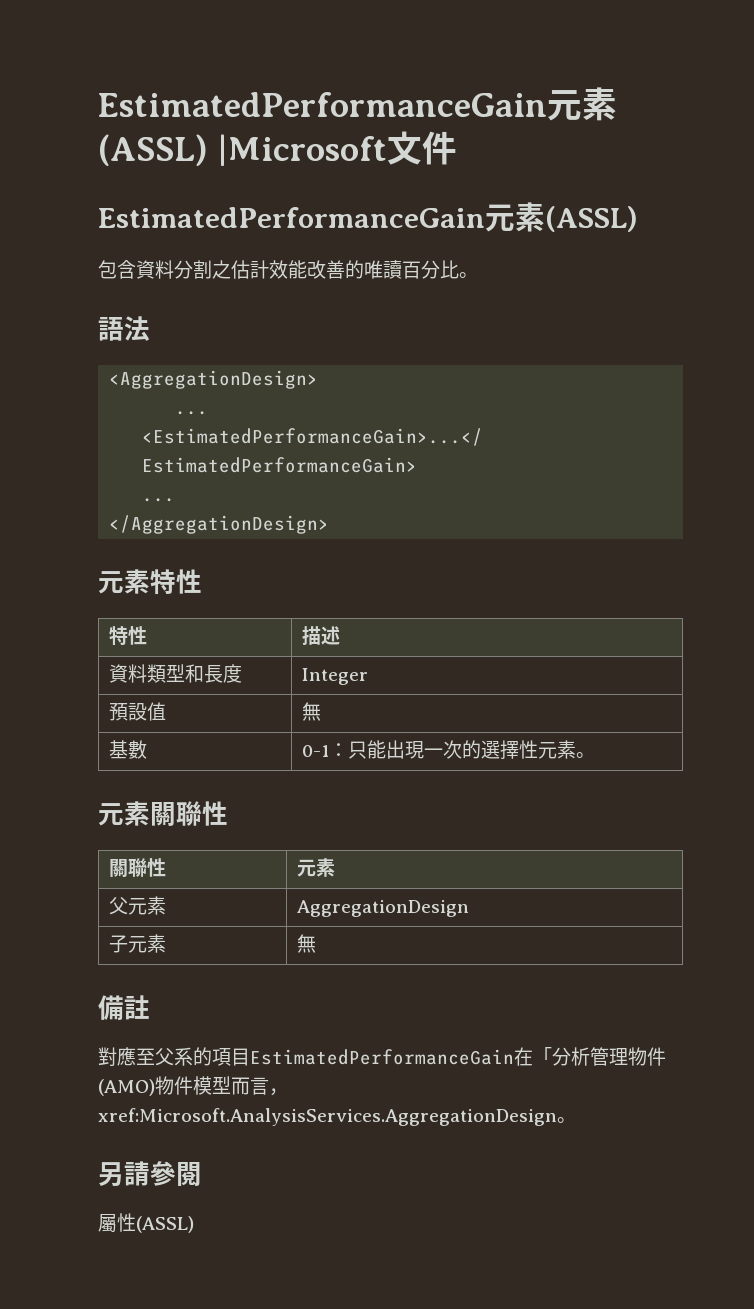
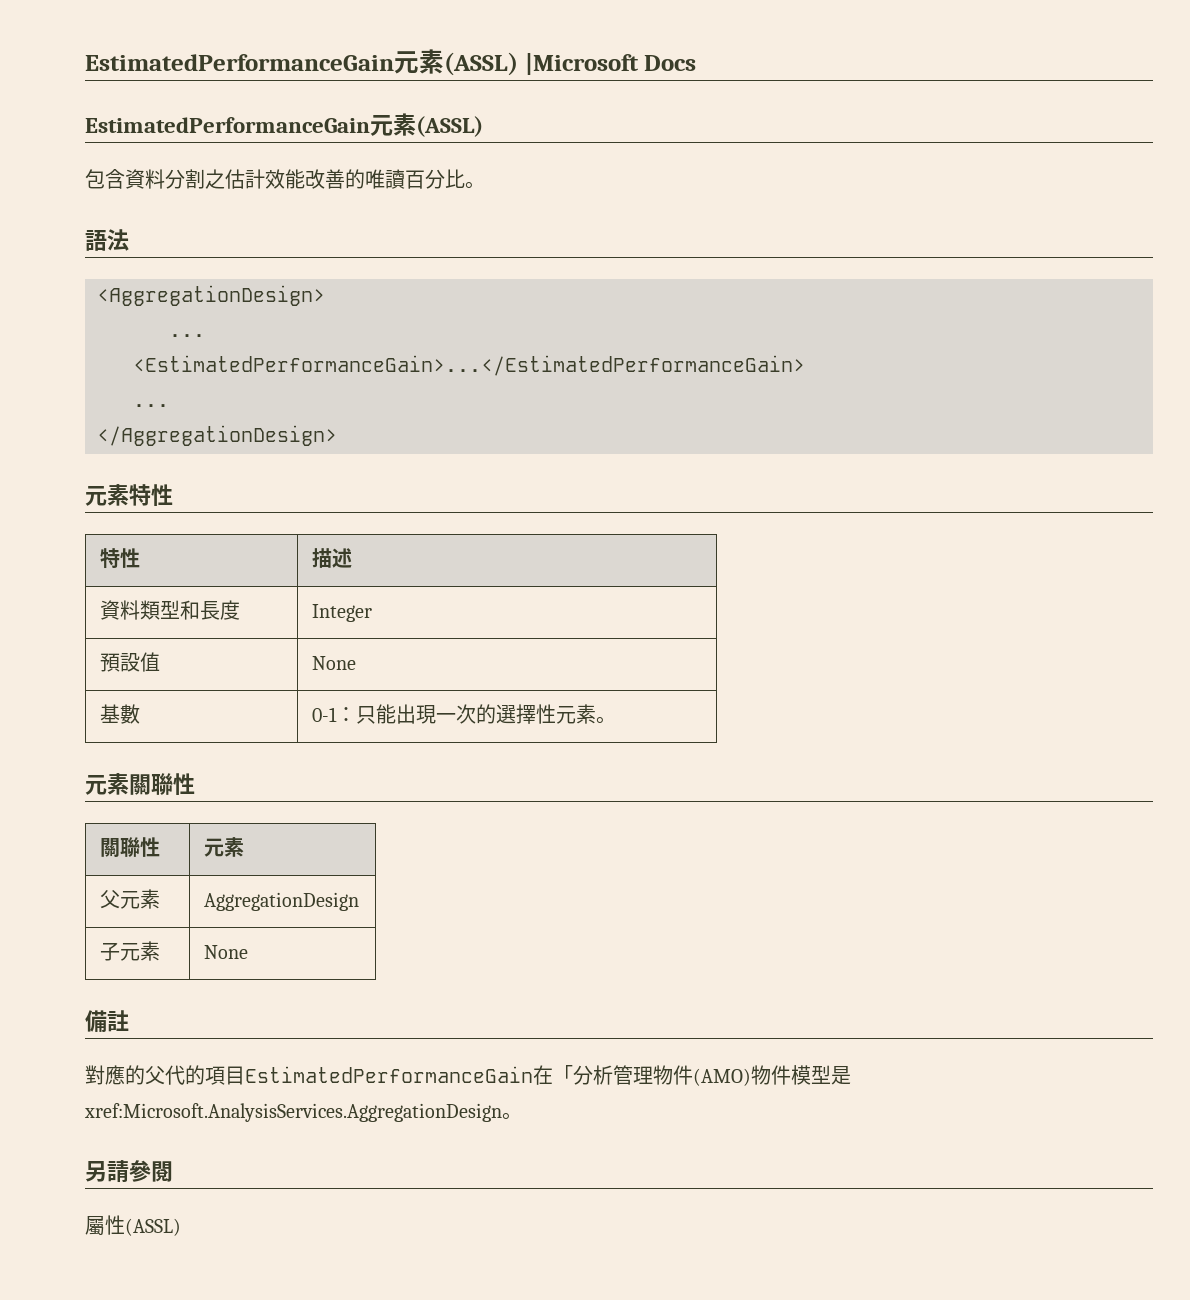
[387,131,458,165] 文件 -> [644,55,697,71] Docs
[301,702,321,721] | 無 -> [311,656,356,670] | None
[296,934,316,953] | 無 -> [203,945,248,959] | None
[136,1047,193,1066] 至父系 -> [125,1065,185,1085] 的父代
[231,1077,288,1096] 而言， -> [831,1066,851,1085] 是

